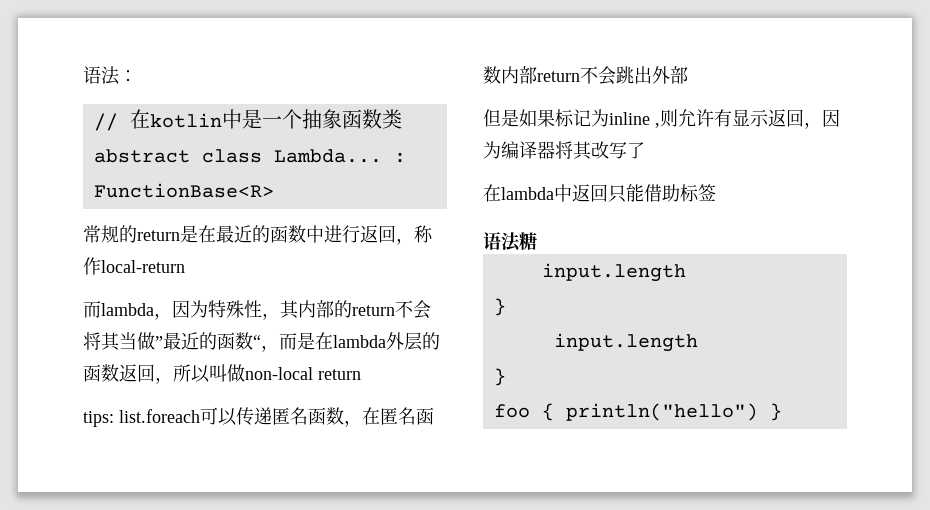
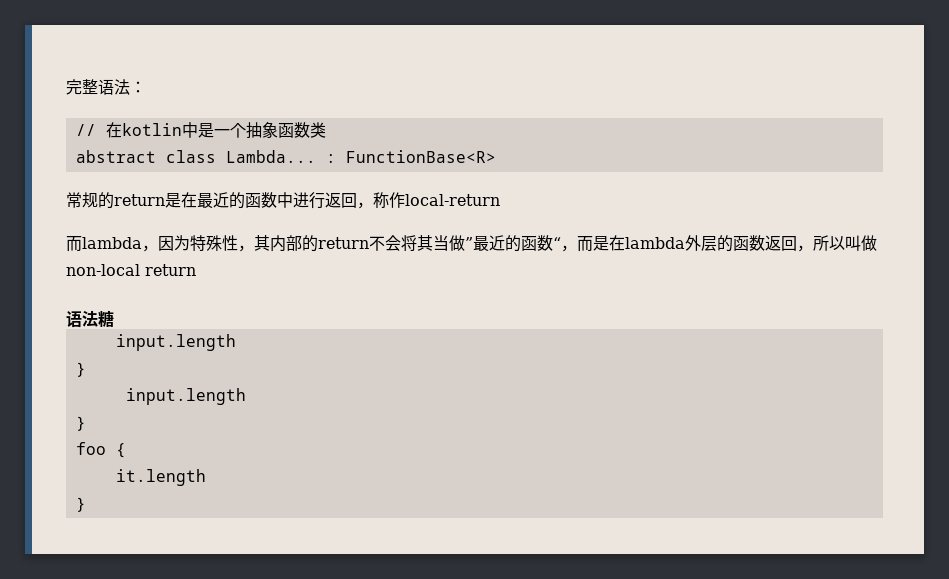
(83, 75) none -> [66,79,98,95] 完整
[83,407,434,427] [483,66,688,85] [483,109,840,129] [483,141,645,160] [483,184,716,203] // tips: list.foreach可以传递匿名函数，在匿名函数内部return不会跳出外部 // 但是如果标记为inline ,则允许有显示返回，因为编译器将其改写了 // 在lambda中返回只能借助标签 -> (196, 270) none
[565,403,758,421] println("hello") -> [115,469,206,486] // it.length //

